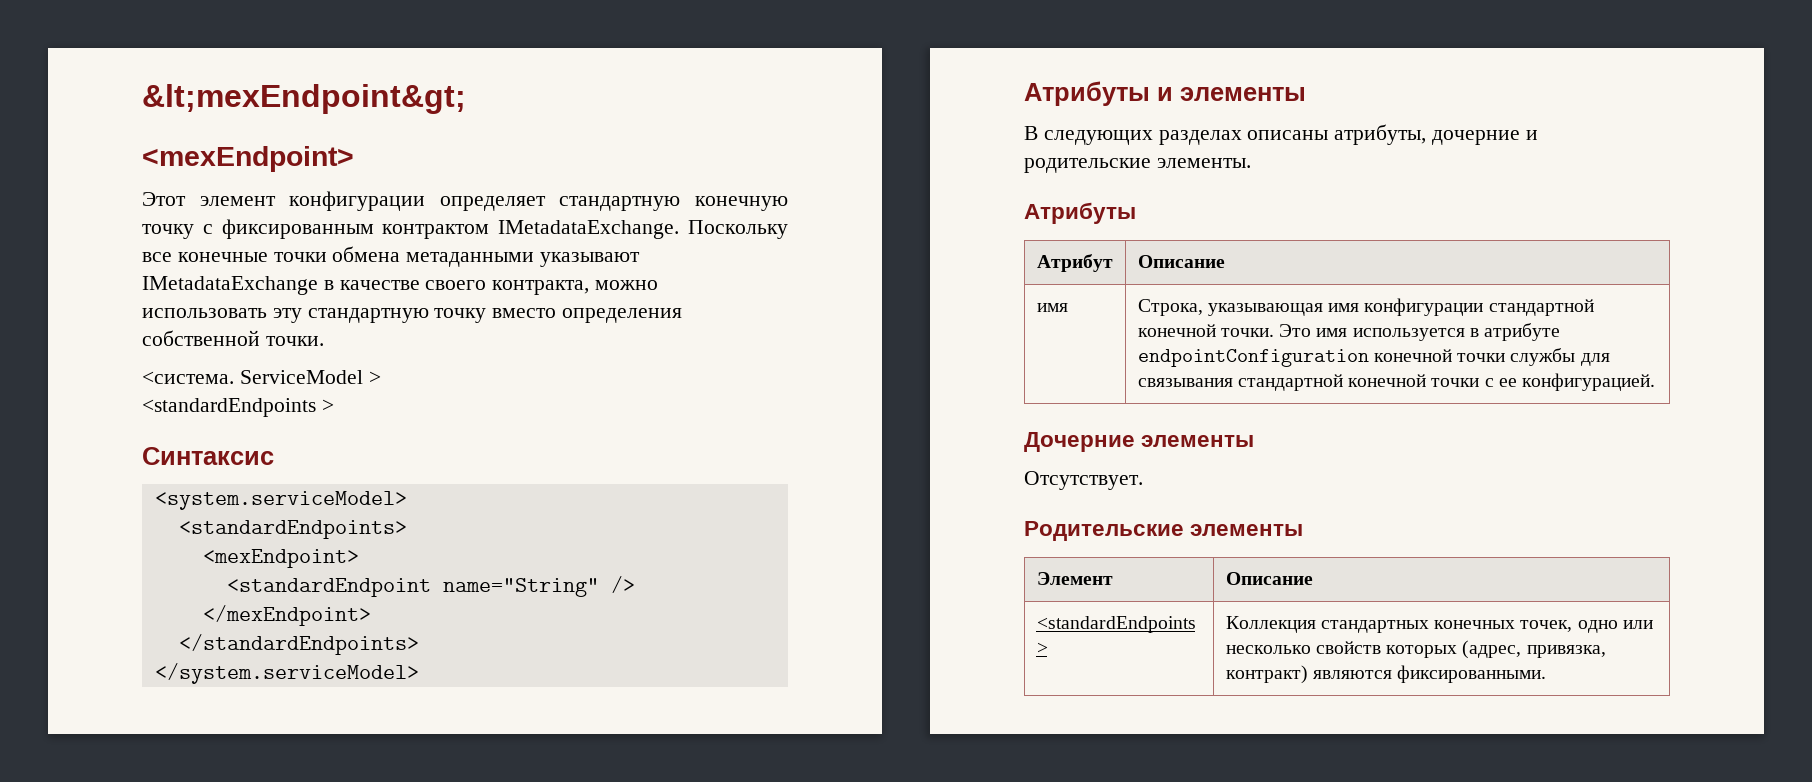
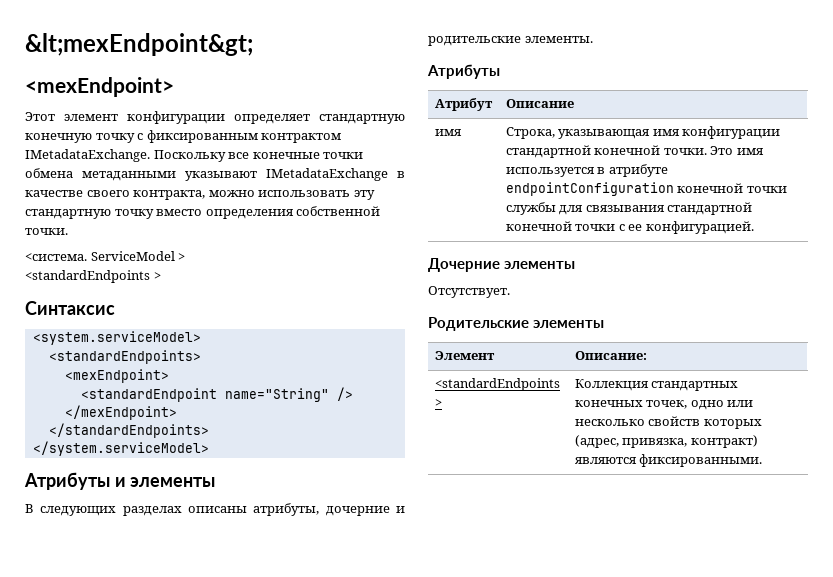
[1225,572,1313,585] Описание -> [574,351,647,360] Описание:

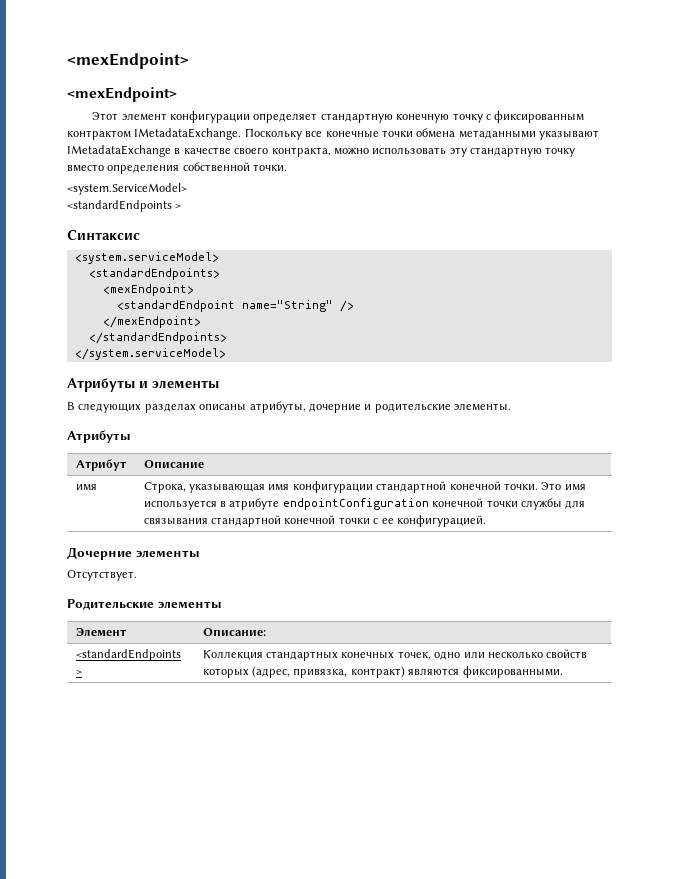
[25,33,253,56] &lt;mexEndpoint&gt; -> [67,53,189,69] <mexEndpoint>
[25,251,186,261] <система. ServiceModel > -> [67,183,187,195] <system.ServiceModel>

